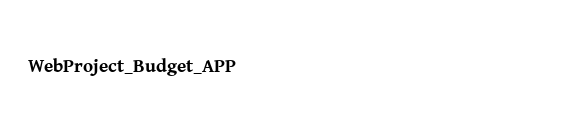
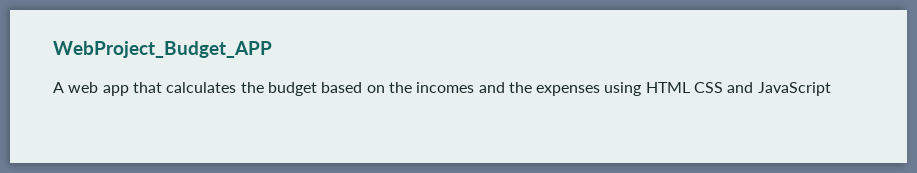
(236, 67) none -> [53,82,831,96] // A web app that calculates the budget based on the incomes and the expenses using HTML CSS and JavaScript

